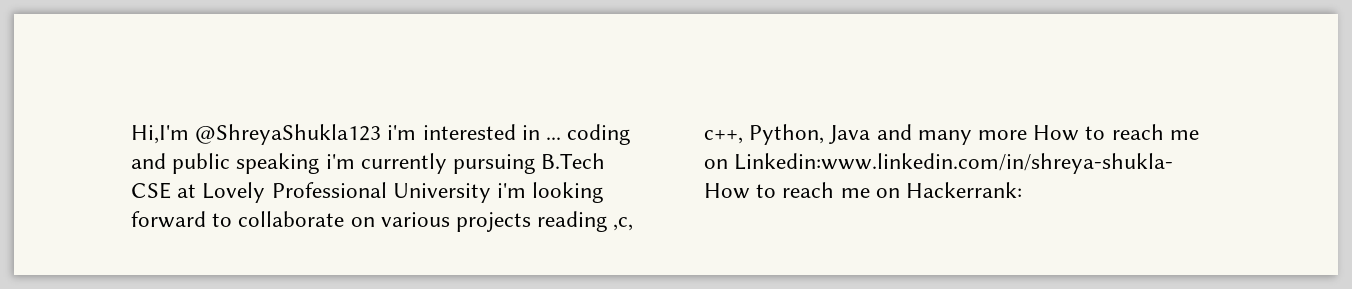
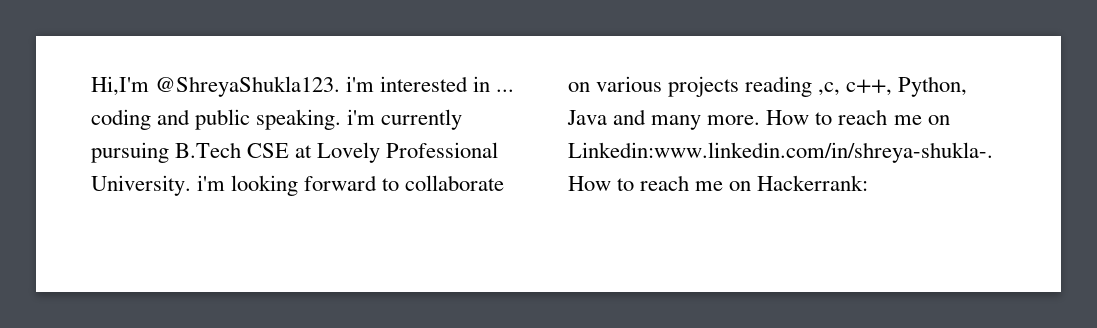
[195,124,382,145] @ShreyaShukla123 -> [155,76,341,97] @ShreyaShukla123.
[236,153,320,174] speaking -> [256,109,342,130] speaking.
[392,183,491,203] University -> [91,175,191,196] University.
[978,124,1199,141] [704,153,1174,174] more How to reach me on Linkedin:www.linkedin.com/in/shreya-shukla- -> [707,109,950,125] [568,142,993,163] more. How to reach me on Linkedin:www.linkedin.com/in/shreya-shukla-.

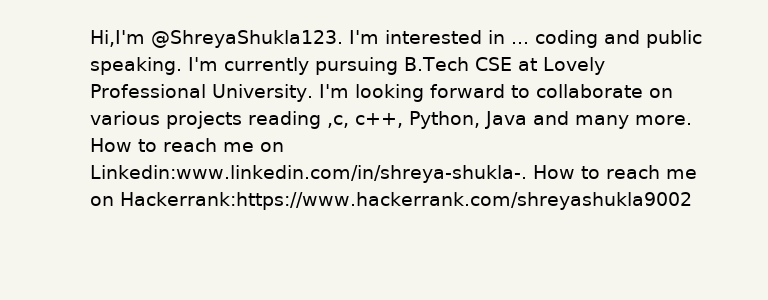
[346,76,375,92] i'm -> [349,30,379,44] I'm
[347,109,376,125] i'm -> [188,57,218,71] I'm
[197,175,226,191] i'm -> [318,84,349,98] I'm
[757,175,869,191] Hackerrank: -> [120,192,692,210] Hackerrank:https://www.hackerrank.com/shreyashukla9002

